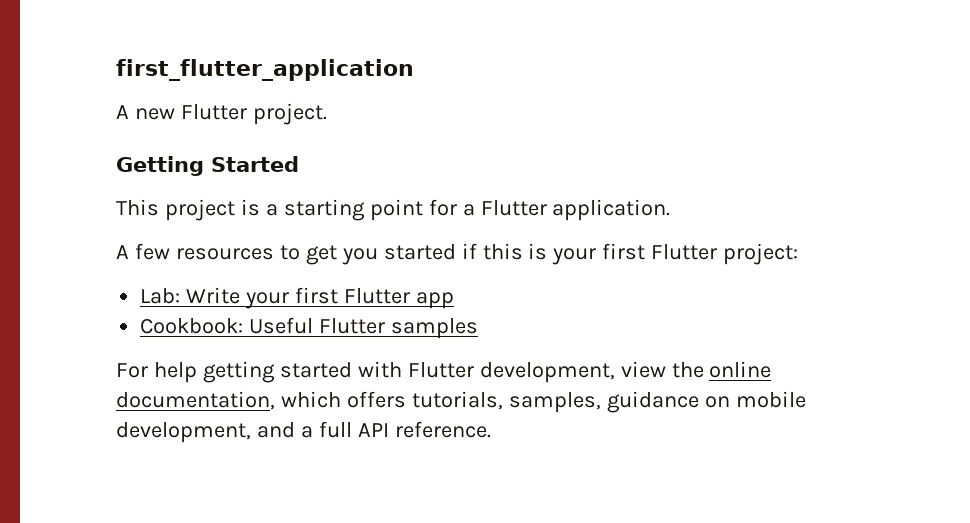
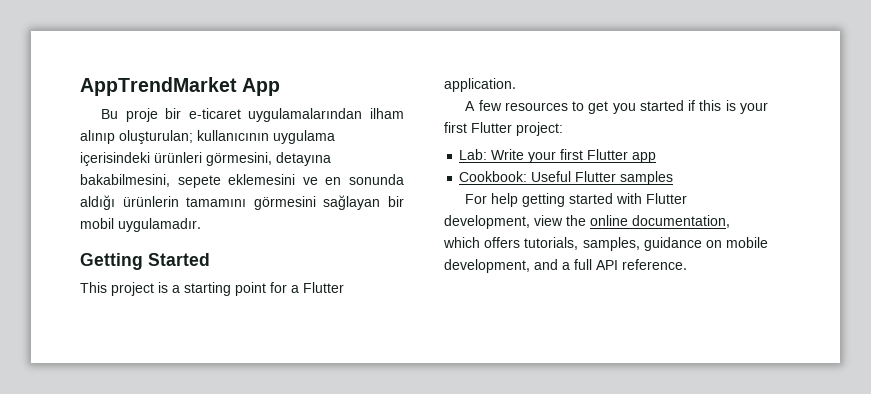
[116,59,414,81] [116,103,327,125] first_flutter_application // A new Flutter project. -> [80,77,281,96] [101,108,404,122] [80,130,335,144] [80,152,331,166] [80,174,404,188] [80,195,404,210] [80,218,201,232] AppTrendMarket App // Bu proje bir e-ticaret uygulamalarından ilham alınıp oluşturulan; kullanıcının uygulama içerisindeki ürünleri görmesini, detayına bakabilmesini, sepete eklemesini ve en sonunda aldığı ürünlerin tamamını görmesini sağlayan bir mobil uygulamadır.

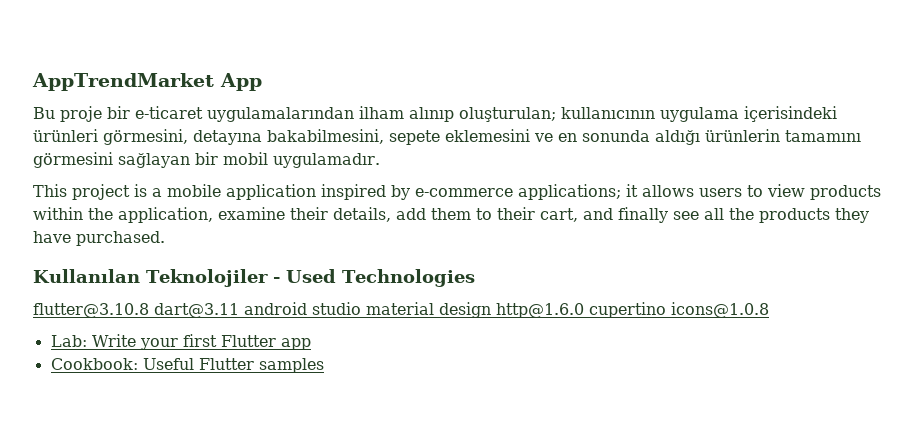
[80,253,210,270] // Getting Started -> (380, 160) none
[184,282,344,296] [444,78,516,92] [465,100,768,114] [444,122,563,136] starting point for a Flutter application. // A few resources to get you started if this is your first Flutter project: -> [167,184,881,200] [33,207,869,223] [33,231,165,246] [33,269,475,287] [33,302,769,318] mobile application inspired by e-commerce applications; it allows users to view products within the application, examine their details, add them to their cart, and finally see all the products they have purchased. // Kullanılan Teknolojiler - Used Technologies // flutter@3.10.8 dart@3.11 android studio material design http@1.6.0 cupertino icons@1.0.8
[465,193,688,207] [444,215,730,229] [443,237,768,251] [444,259,687,273] // For help getting started with Flutter development, view the online documentation, which offers tutorials, samples, guidance on mobile development, and a full API reference. -> (324, 365) none

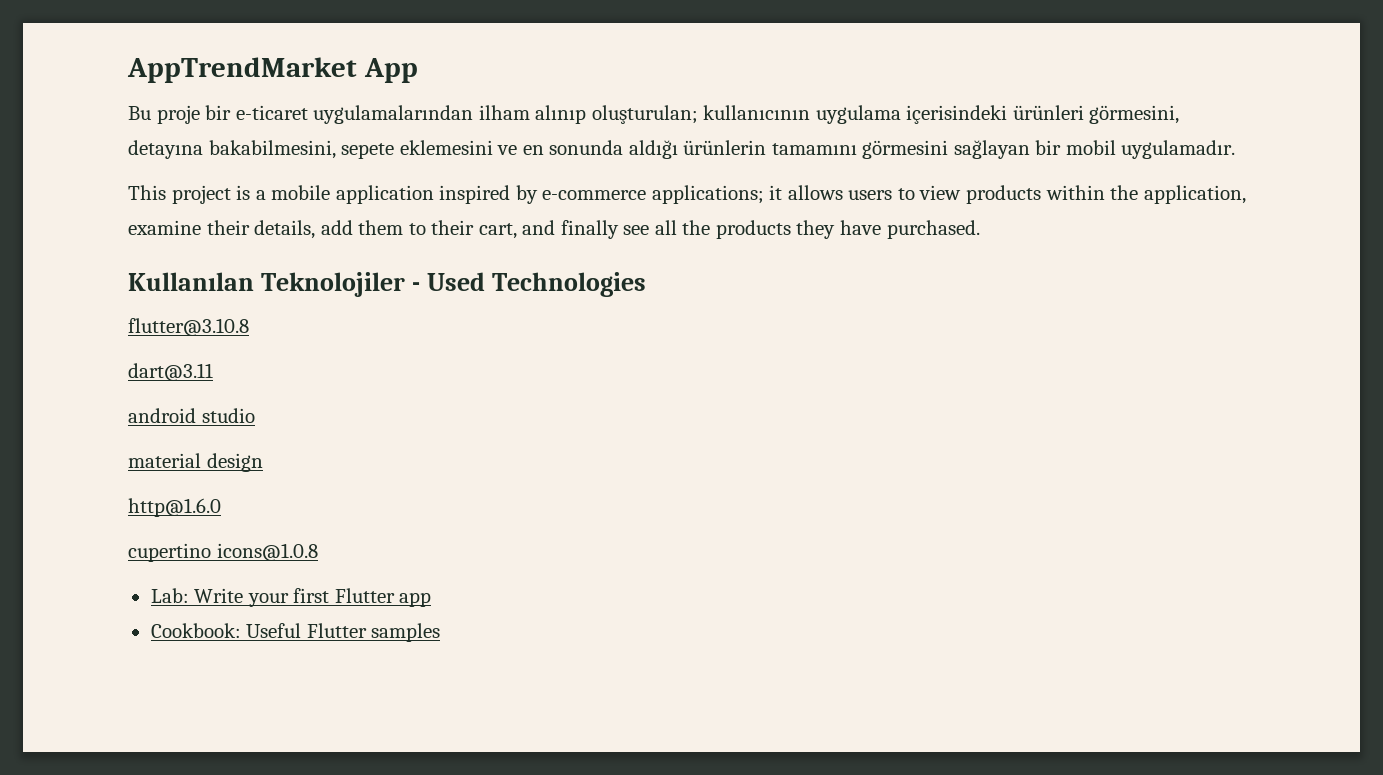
(149, 310) none -> (249, 327) //
(239, 310) none -> (213, 372) //
(361, 308) none -> (255, 415) //
(491, 310) none -> (263, 462) //
(584, 310) none -> (221, 507) //

